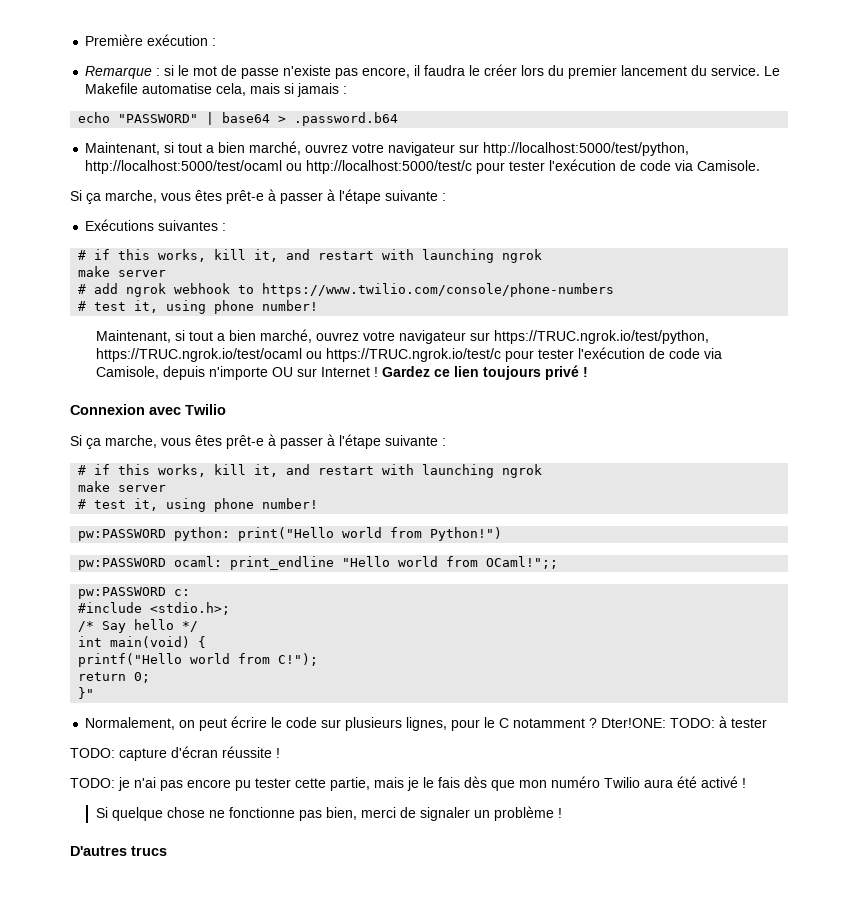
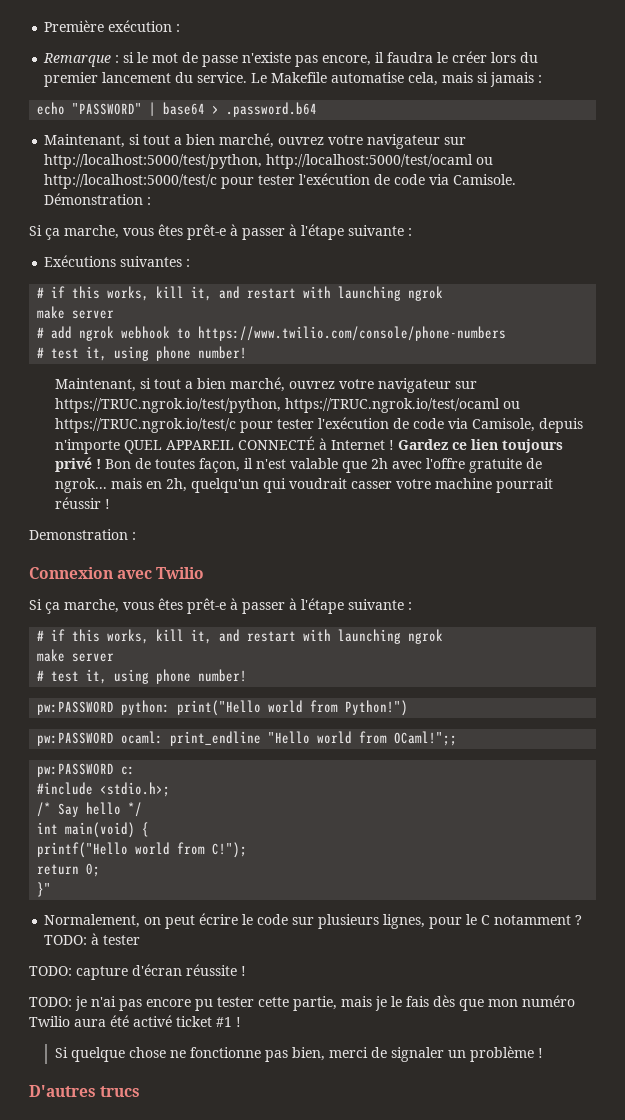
(761, 165) none -> [44,193,152,205] Démonstration :
[272,367,318,377] OU sur -> [123,436,327,454] QUEL APPAREIL CONNECTÉ à
(589, 372) none -> [104,458,542,473] [54,478,553,493] [54,497,110,509] [29,529,136,540] Bon de toutes façon, il n'est valable que 2h avec l'offre gratuite de ngrok... mais en 2h, quelqu'un qui voudrait casser votre machine pourrait réussir ! // Demonstration :
[601,718,667,728] Dter!ONE: -> (583, 920) none
(738, 782) none -> [176,1016,232,1027] ticket #1

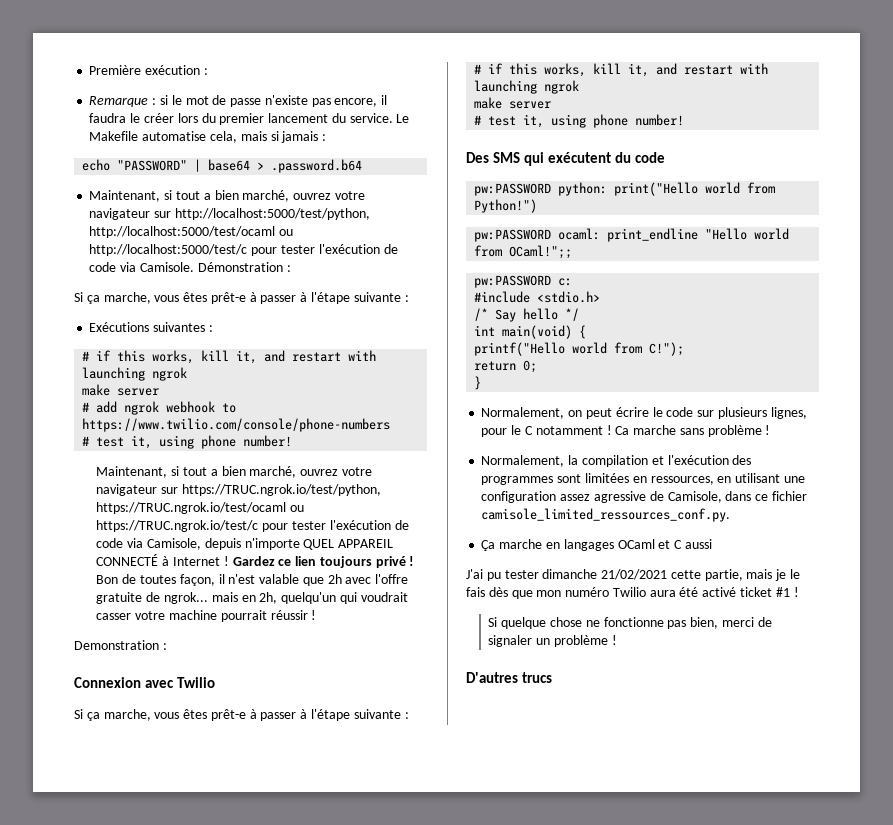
(248, 675) none -> [466,152,666,166] // Des SMS qui exécutent du code
[100,782,171,797] <stdio.h>; -> [537,291,601,303] <stdio.h>
[37,882,52,897] }" -> [474,376,482,390] }
[575,915,583,925] [44,933,141,945] [29,964,246,980] [29,996,254,1011] ? TODO: à tester // TODO: capture d'écran réussite ! // TODO: je n'ai pas encore pu tester -> [606,425,771,437] [481,455,752,467] [481,473,805,485] [481,491,807,503] [481,508,731,522] [481,539,712,551] [466,569,668,581] ! Ca marche sans problème ! // Normalement, la compilation et l'exécution des programmes sont limitées en ressources, en utilisant une configuration assez agressive de Camisole, dans ce fichier camisole_limited_ressources_conf.py. // Ça marche en langages OCaml et C aussi // J'ai pu tester dimanche 21/02/2021

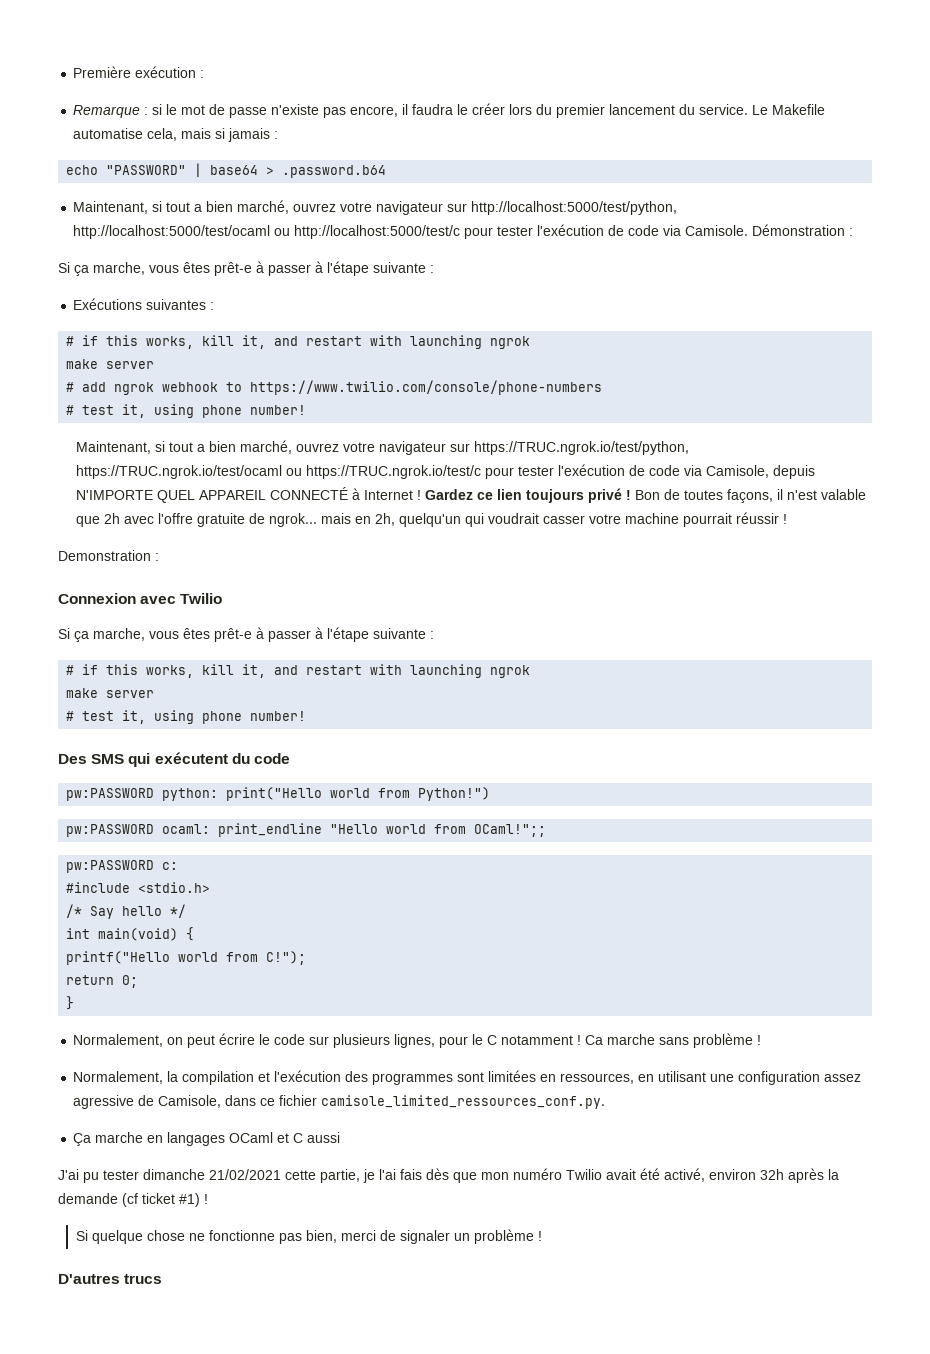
[244,538,300,550] n'importe -> [75,490,153,500] N'IMPORTE
[179,574,215,586] façon, -> [726,489,773,503] façons,
[746,569,801,581] mais je le -> [363,1169,396,1183] je l'ai
[649,587,790,597] aura été activé ticket #1 -> [606,1168,839,1183] [58,1193,200,1207] avait été activé, environ 32h après la demande (cf ticket #1)

